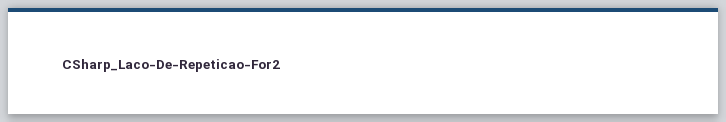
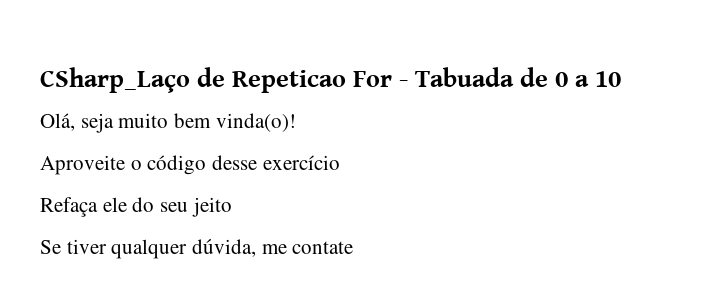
[62,59,280,72] CSharp_Laco-De-Repeticao-For2 -> [40,67,622,93] [40,113,296,133] [40,155,340,175] [40,197,232,217] [40,239,354,259] CSharp_Laço de Repeticao For - Tabuada de 0 a 10 // Olá, seja muito bem vinda(o)! // Aproveite o código desse exercício // Refaça ele do seu jeito // Se tiver qualquer dúvida, me contate

